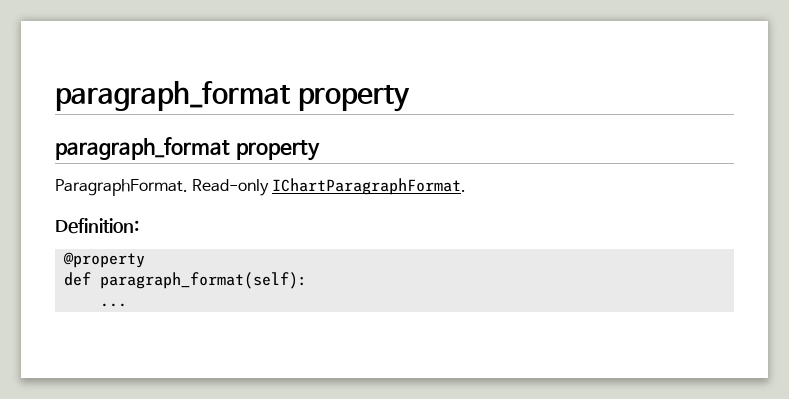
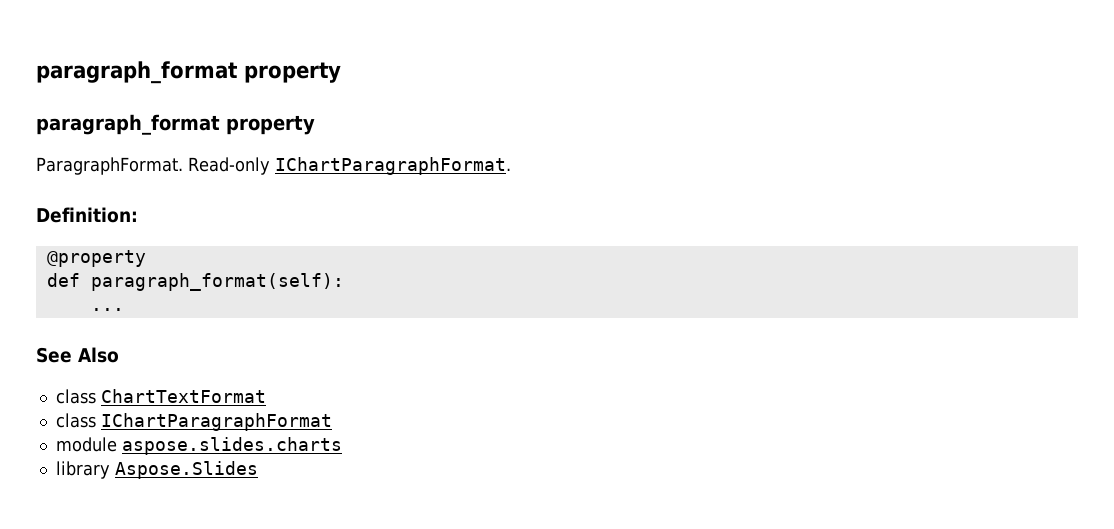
(128, 305) none -> [36,347,119,363] [55,389,266,404] [55,413,332,431] [55,437,342,455] [55,461,258,479] // See Also // class ChartTextFormat // class IChartParagraphFormat // module aspose.slides.charts // library Aspose.Slides

